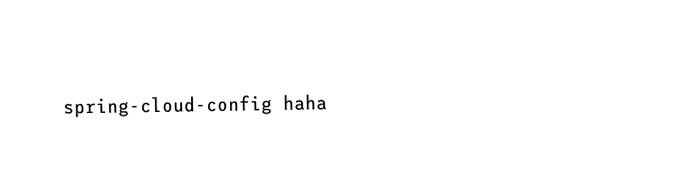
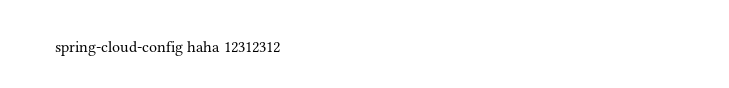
(328, 102) none -> [223,42,280,53] 12312312

